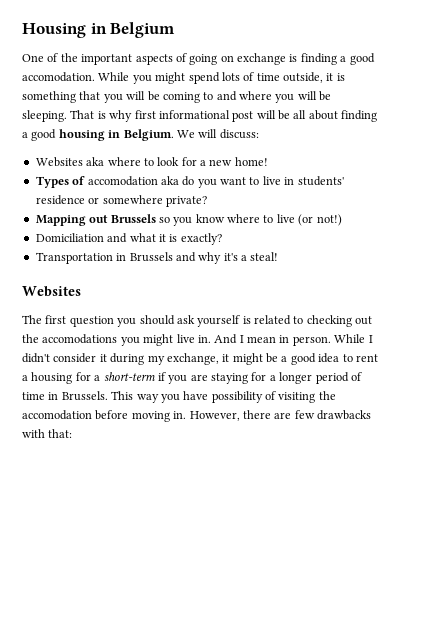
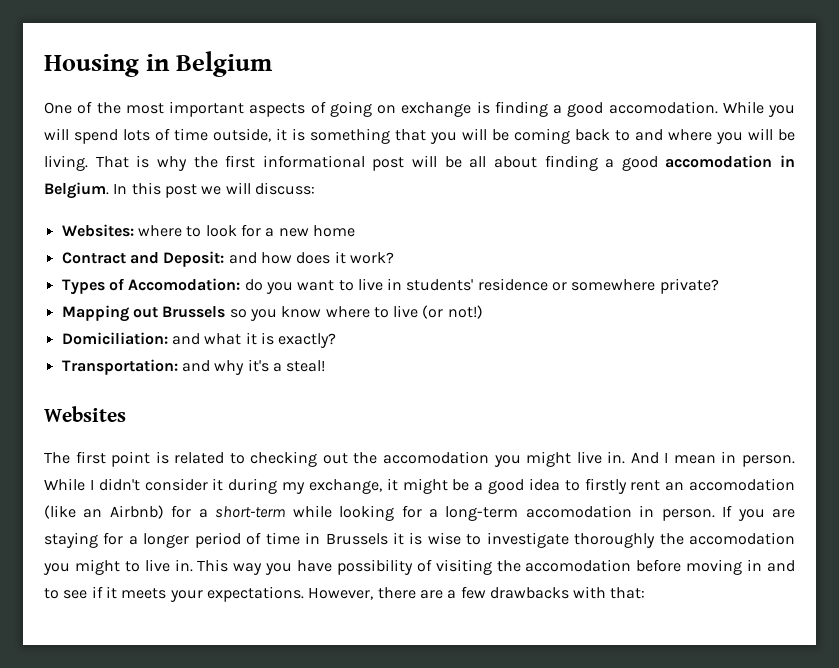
(78, 57) none -> [125,103,164,114] most
[155,72,186,84] might -> [44,128,69,140] will
(200, 97) none -> [575,129,610,141] back
[22,110,67,122] sleeping. -> [44,155,88,171] living.
(133, 116) none -> [193,156,218,168] the
[58,129,105,141] housing -> [665,155,773,168] accomodation
[176,130,195,138] We -> [113,182,222,198] In this post we
[35,157,105,167] Websites aka -> [61,224,134,237] Websites:
[234,157,268,166] home! -> [312,225,355,237] [61,251,394,267] home // Contract and Deposit: and how does it work?
[87,176,179,186] accomodation aka -> [128,278,241,291] Accomodation:
[35,233,104,242] Domiciliation -> [61,332,168,345] Domiciliation:
[35,252,173,264] Transportation in Brussels -> [61,359,178,375] Transportation:
[69,315,241,327] question you should ask yourself -> [111,451,151,467] point
[42,334,118,344] accomodations -> [382,451,489,464] accomodation
[355,354,378,362] [22,372,166,384] rent a housing for a short-term if -> [584,478,796,494] [44,505,733,521] firstly rent an accomodation (like an Airbnb) for a short-term while looking for a long-term accomodation in person. If
[61,391,108,401] Brussels. -> [325,532,795,548] [43,559,193,575] Brussels it is wise to investigate thoroughly the accomodation you might to live in.
[173,411,187,419] in. -> [747,559,795,572] [44,586,304,602] in and to see if it meets your expectations.
(292, 415) none -> [447,590,457,599] a

